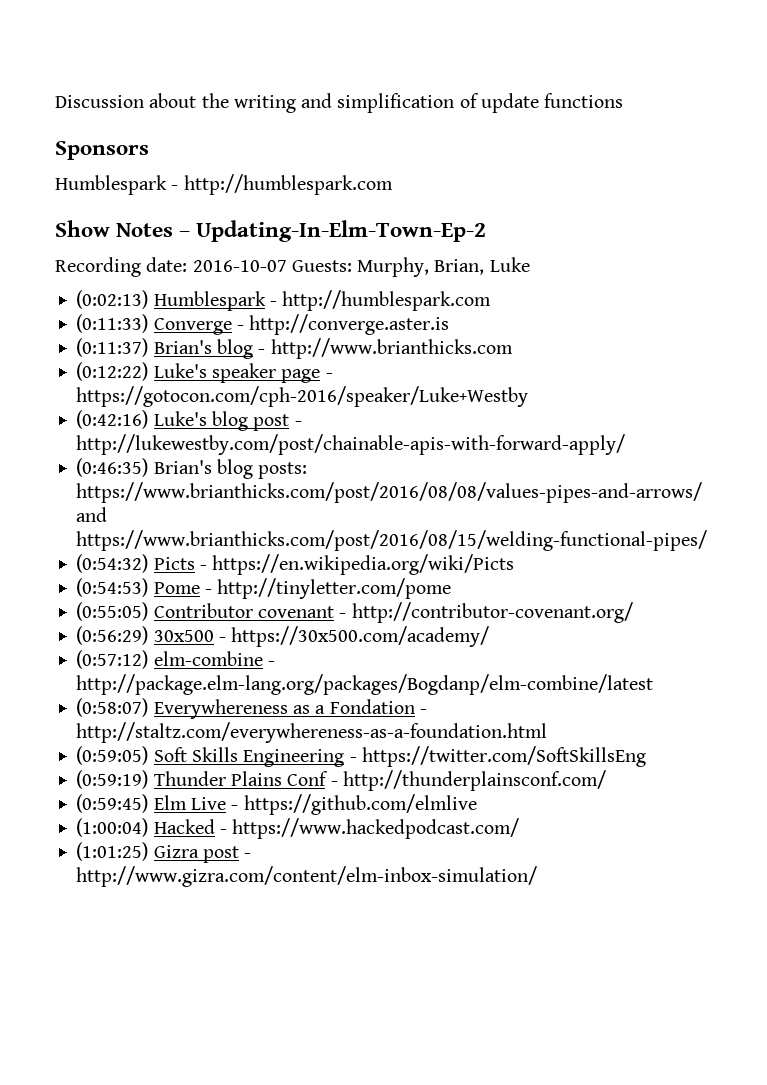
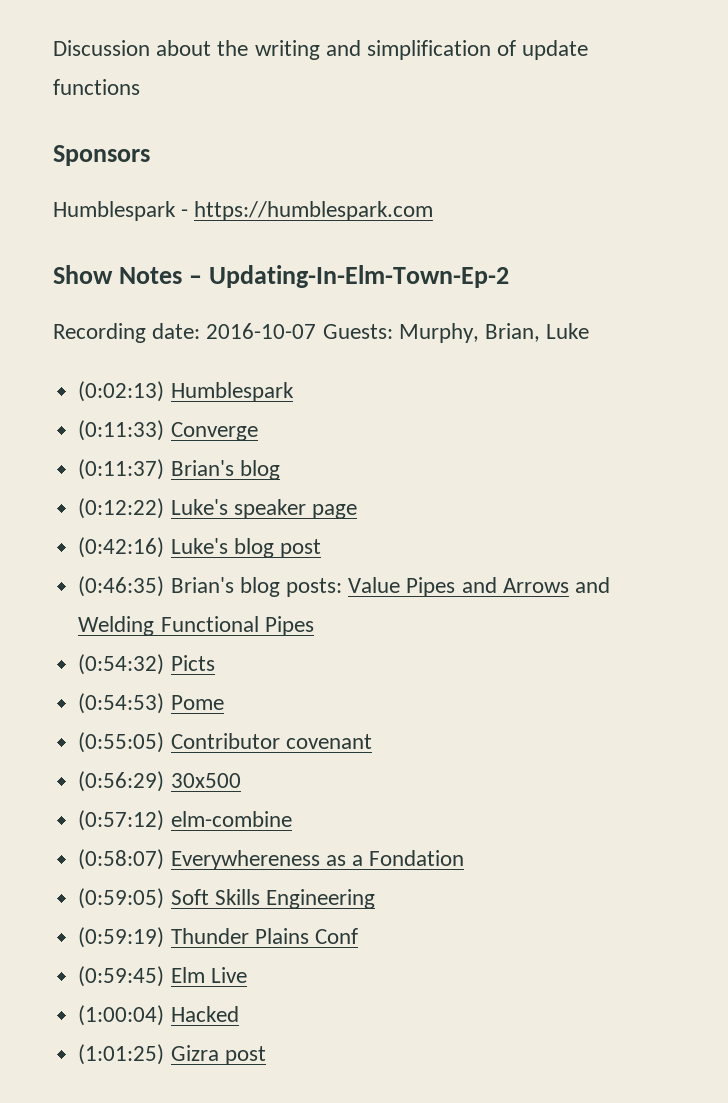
[183,174,393,195] http://humblespark.com -> [194,201,434,221] https://humblespark.com
[269,290,492,311] - http://humblespark.com -> (294, 392) none
[236,314,450,335] - http://converge.aster.is -> (258, 431) none
[258,338,513,359] - http://www.brianthicks.com -> (280, 470) none
[325,373,333,378] [76,386,529,407] - https://gotocon.com/cph-2016/speaker/Luke+Westby -> (357, 511) none
[294,421,302,426] [76,434,626,455] - http://lukewestby.com/post/chainable-apis-with-forward-apply/ -> (321, 548) none
[76,482,703,503] [76,507,108,522] [76,530,708,551] https://www.brianthicks.com/post/2016/08/08/values-pipes-and-arrows/ and https://www.brianthicks.com/post/2016/08/15/welding-functional-pipes/ -> [348,577,610,597] [78,616,314,636] Value Pipes and Arrows and Welding Functional Pipes
[199,554,515,575] - https://en.wikipedia.org/wiki/Picts -> (215, 663) none
[204,578,452,599] - http://tinyletter.com/pome -> (224, 702) none
[339,602,633,623] - http://contributor-covenant.org/ -> (372, 741) none
[218,626,490,647] - https://30x500.com/academy/ -> (241, 780) none
[267,661,275,666] [76,674,654,695] - http://package.elm-lang.org/packages/Bogdanp/elm-combine/latest -> (292, 819) none
[419,709,427,714] [76,722,548,743] - http://staltz.com/everywhereness-as-a-foundation.html -> (465, 858) none
[349,746,646,767] - https://twitter.com/SoftSkillsEng -> (375, 899) none
[330,770,606,791] - http://thunderplainsconf.com/ -> (358, 936) none
[231,794,477,815] - https://github.com/elmlive -> (247, 975) none
[219,818,520,839] - https://www.hackedpodcast.com/ -> (239, 1014) none
[244,853,252,858] [76,866,538,887] - http://www.gizra.com/content/elm-inbox-simulation/ -> (266, 1055) none

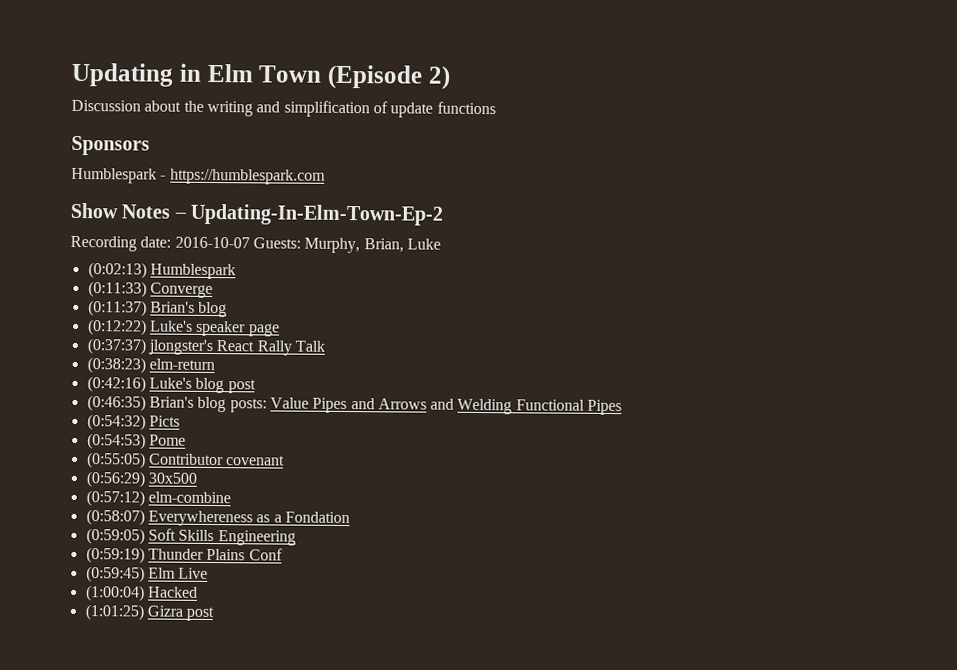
(53, 48) none -> [71,62,451,90] Updating in Elm Town (Episode 2) //
(357, 511) none -> [86,338,325,356] [86,357,215,374] // (0:37:37) jlongster's React Rally Talk // (0:38:23) elm-return

